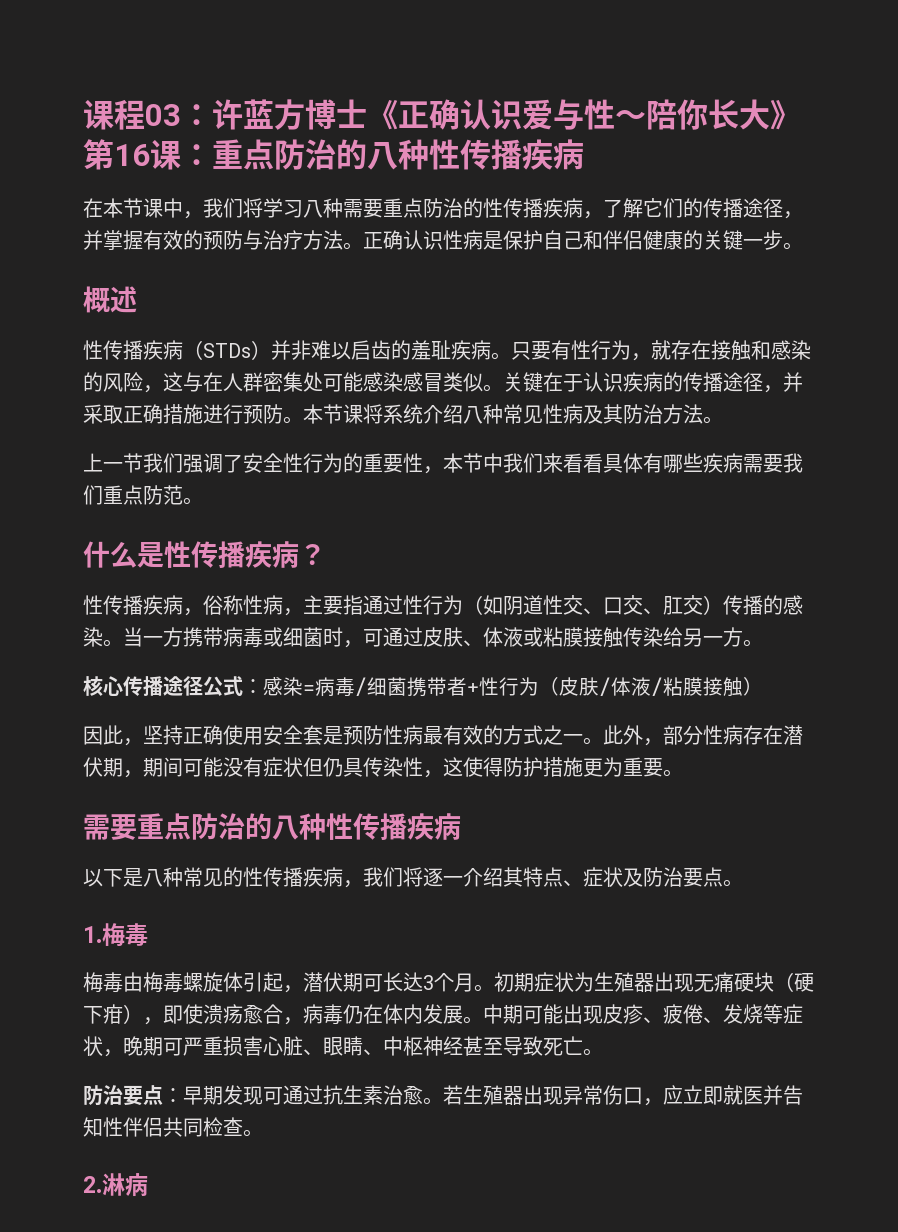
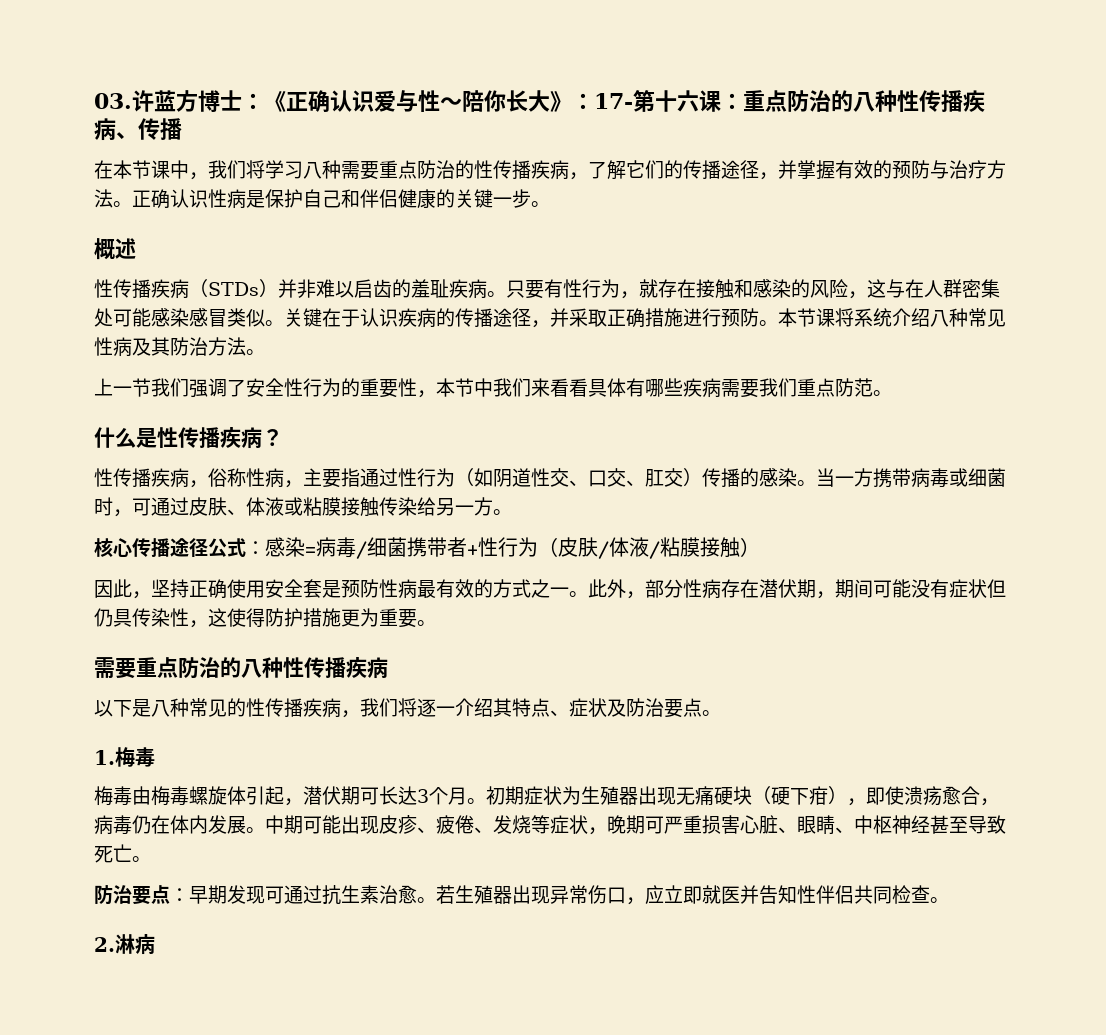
[83,99,212,130] 课程03： -> [94,93,132,109] 03.
(367, 113) none -> [242,93,264,109] ：
[83,139,150,170] 第16 -> [572,90,699,112] ：17-第十六
(584, 154) none -> [116,118,182,140] 、传播

